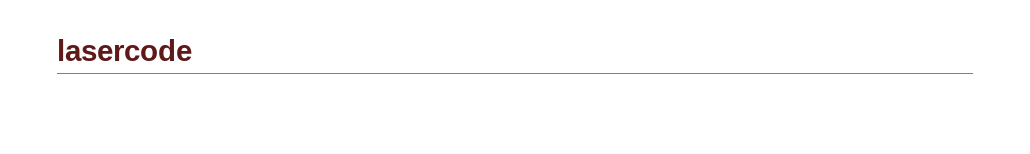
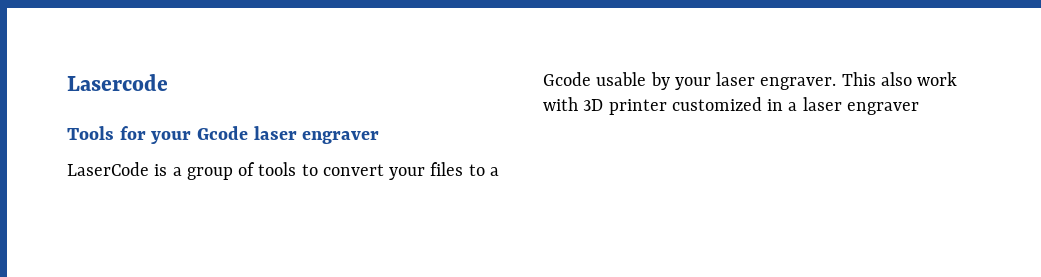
[57,39,192,61] lasercode -> [67,74,168,91] [67,126,380,144] [67,162,499,180] [543,72,958,90] [543,97,919,115] Lasercode // Tools for your Gcode laser engraver // LaserCode is a group of tools to convert your files to a Gcode usable by your laser engraver. This also work with 3D printer customized in a laser engraver

